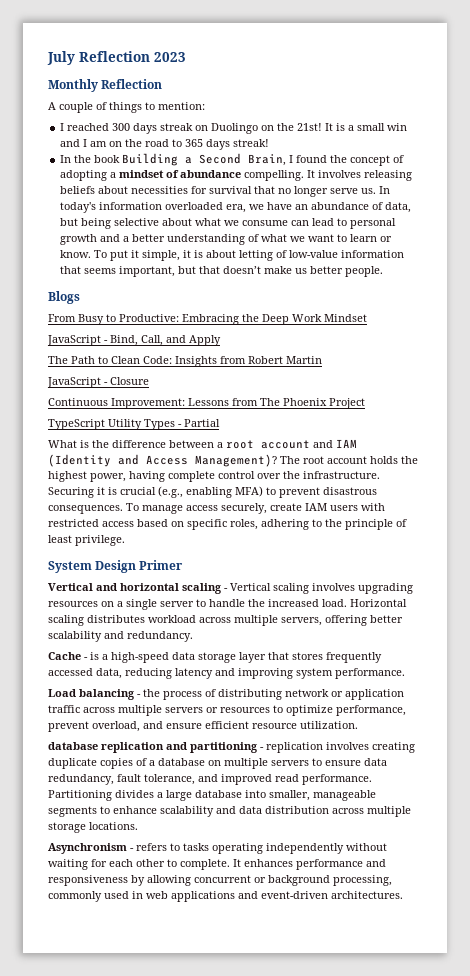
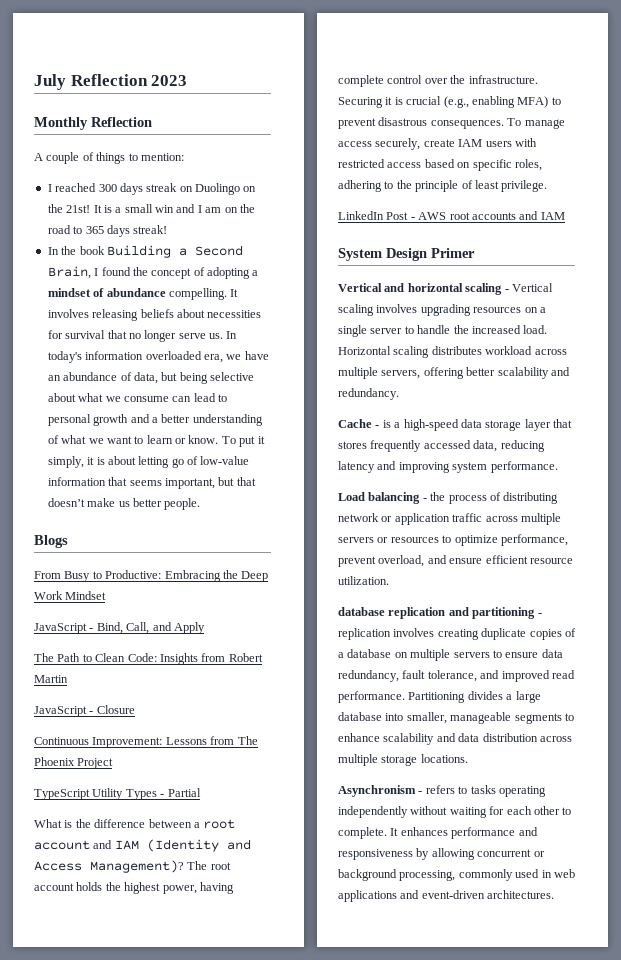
[142,250,181,261] simple, -> [47,456,84,468] simply,
(274, 255) none -> [171,458,184,468] go
(125, 540) none -> [338,211,565,220] // LinkedIn Post - AWS root accounts and IAM

